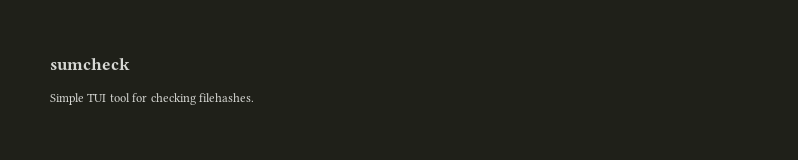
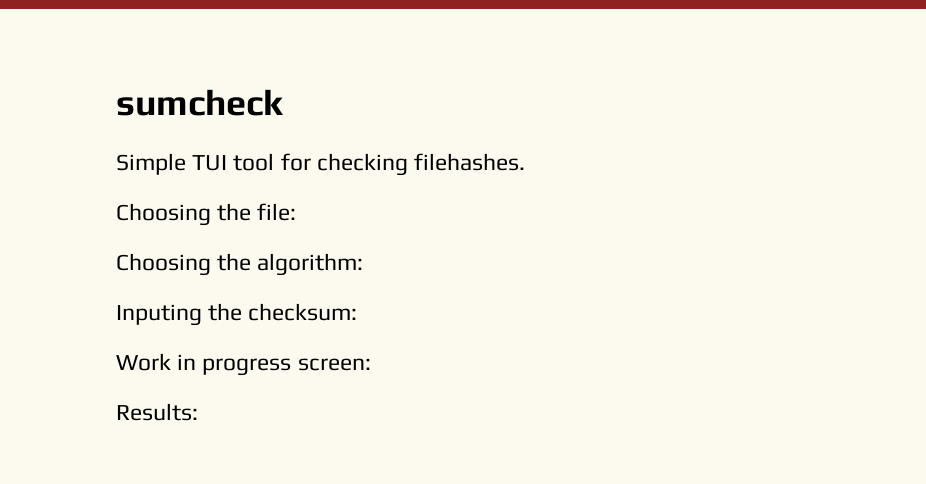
(254, 97) none -> [116,203,297,226] [116,253,364,276] [116,303,358,326] [116,353,371,376] [116,403,198,421] // Choosing the file: // Choosing the algorithm: // Inputing the checksum: // Work in progress screen: // Results:

